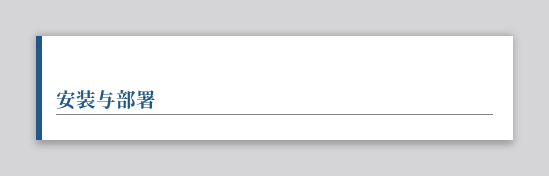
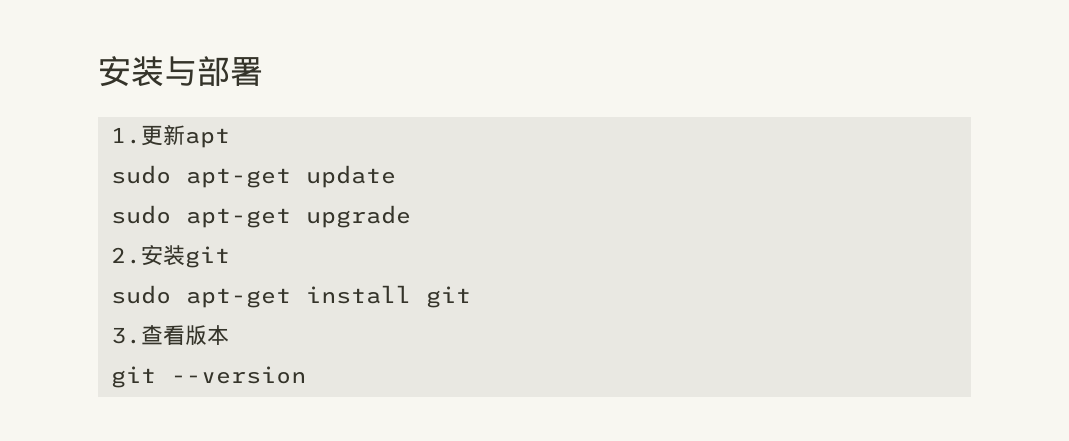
(156, 99) none -> [110,125,230,148] [110,165,396,188] [110,205,411,228] [110,245,230,268] [110,285,471,308] [110,325,229,345] [110,366,306,388] // 1.更新apt // sudo apt-get update // sudo apt-get upgrade // 2.安装git // sudo apt-get install git // 3.查看版本 // git --version

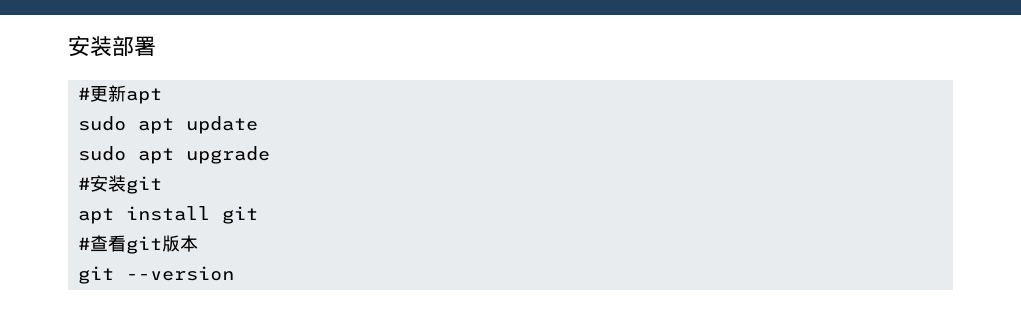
[98,56,197,87] 安装与 -> [68,36,112,57] 安装
[110,127,141,144] 1. -> [78,87,91,100] #
[185,168,291,188] apt-get -> [138,118,175,134] apt
[185,208,291,228] apt-get -> [138,148,175,164] apt
[110,247,141,264] 2. -> [78,177,91,190] #
[110,285,291,308] sudo apt-get -> [78,208,115,224] apt
[110,325,185,345] 3.查看 -> [78,235,163,254] #查看git

